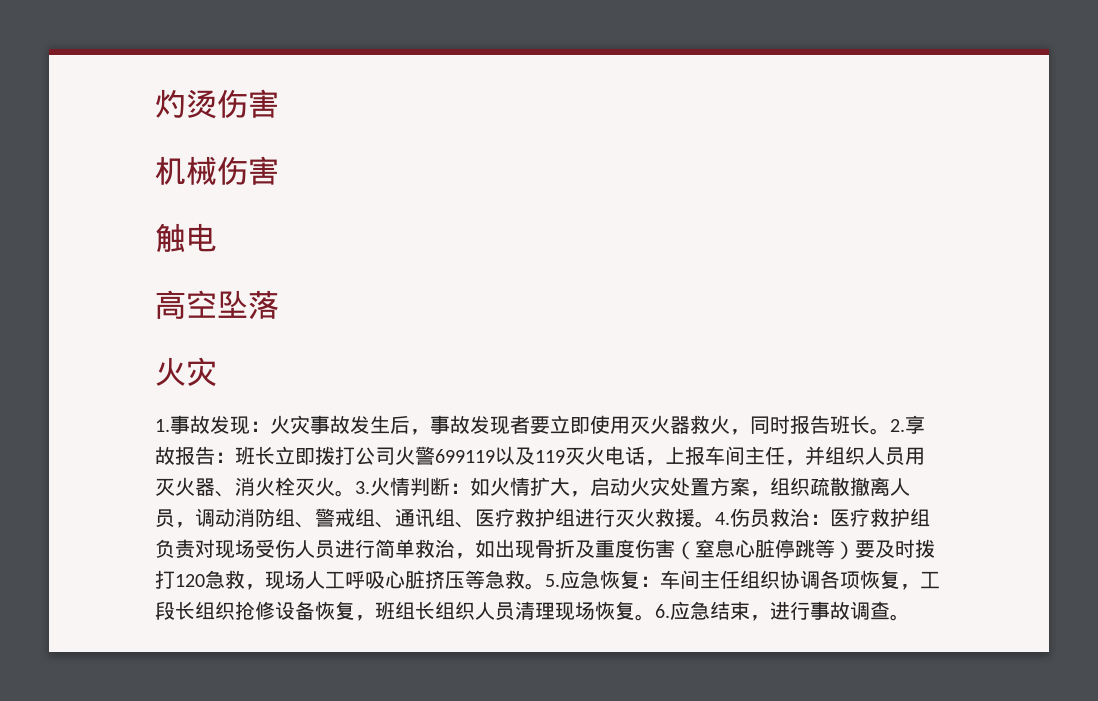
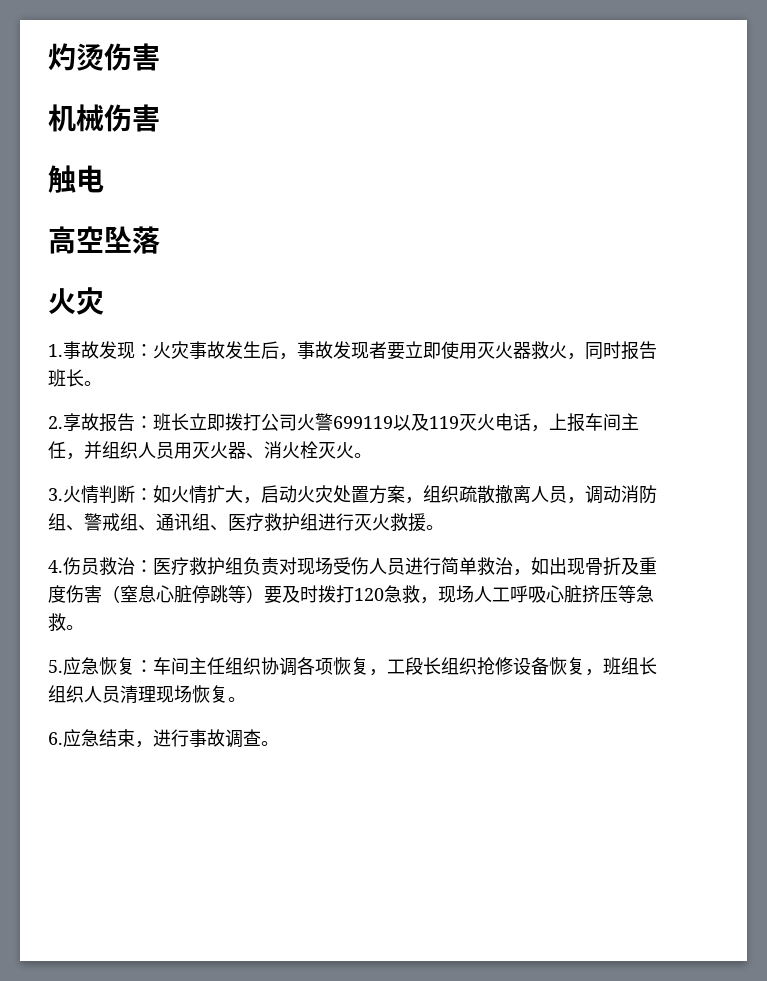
(890, 431) none -> (102, 383) //
(355, 493) none -> (372, 455) //
(715, 524) none -> (444, 527) //
(545, 586) none -> (84, 627) //
(655, 617) none -> (246, 699) //

